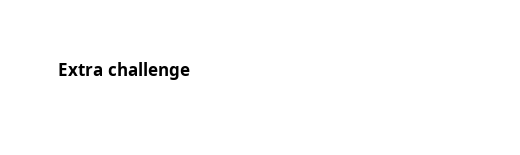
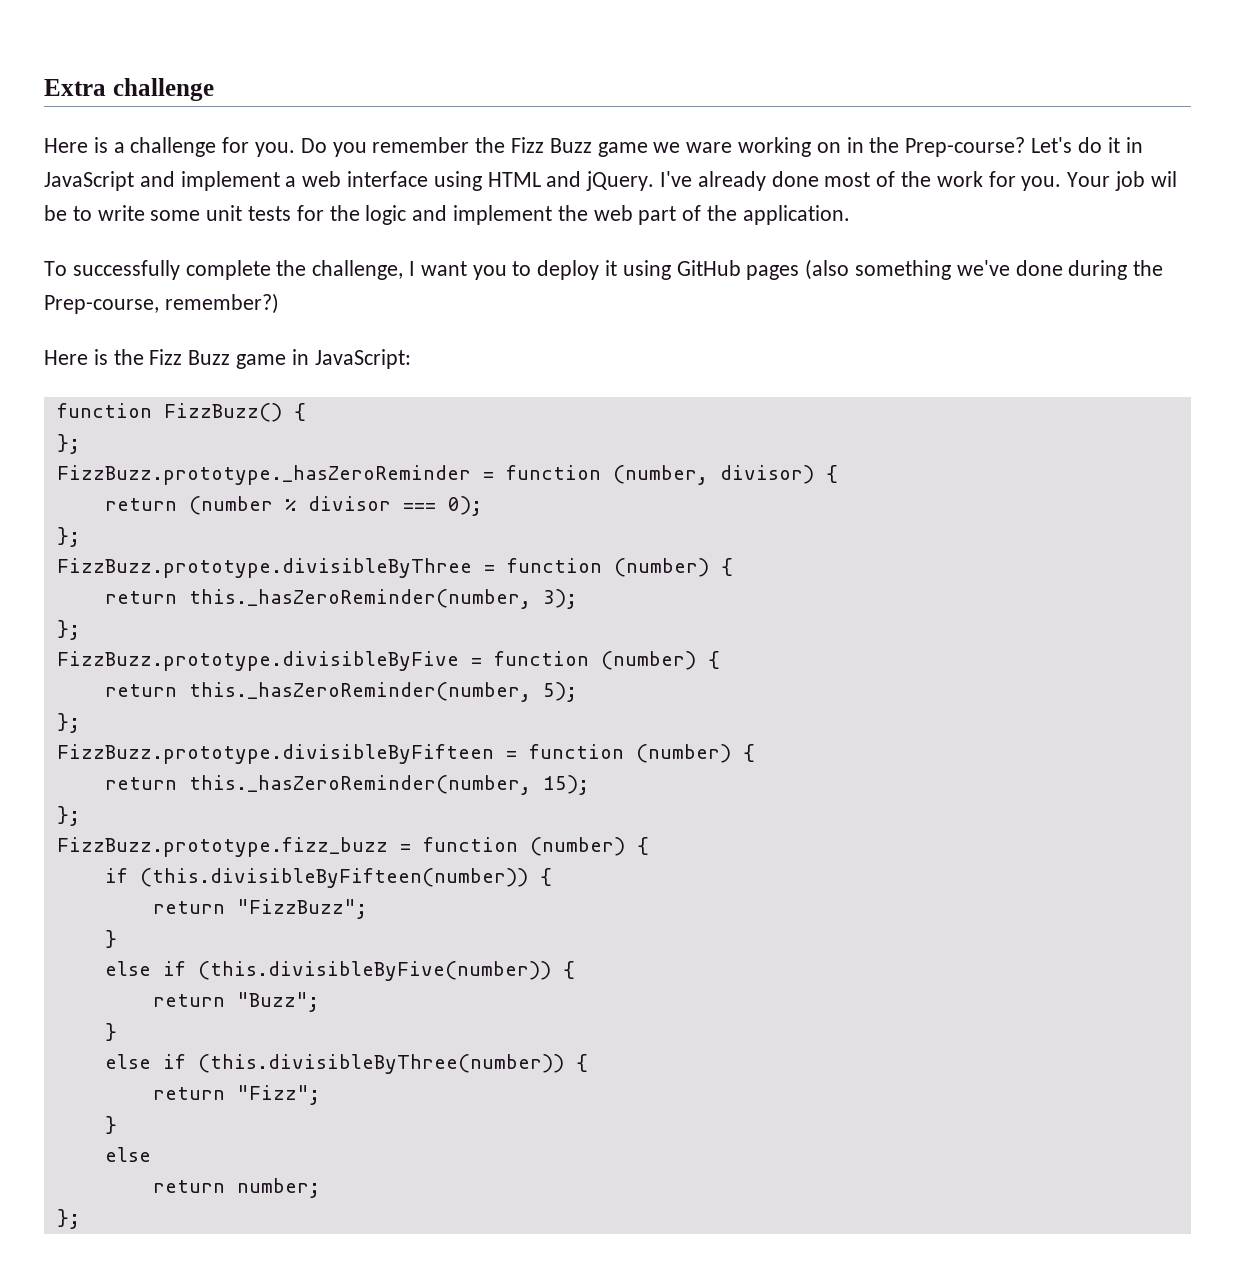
(190, 71) none -> [44,137,1143,157] [44,171,1177,191] [44,205,850,225] [44,259,1164,280] [44,293,279,314] [44,349,411,369] [56,403,306,422] [56,434,80,454] [56,465,838,485] [104,496,482,516] [56,527,80,547] [56,558,733,578] [104,589,577,609] [56,620,80,640] [56,651,720,671] [104,682,577,702] [56,713,80,733] [56,744,755,764] [104,775,589,795] [56,806,80,826] [56,837,649,857] [104,868,552,888] [152,899,367,919] [104,930,117,948] [104,961,575,981] [152,992,319,1012] [104,1023,117,1041] [104,1054,588,1074] [152,1085,320,1105] [104,1116,117,1134] [104,1147,151,1162] [152,1178,320,1198] [56,1209,80,1229] // Here is a challenge for you. Do you remember the Fizz Buzz game we ware working on in the Prep-course? Let's do it in JavaScript and implement a web interface using HTML and jQuery. I've already done most of the work for you. Your job wil be to write some unit tests for the logic and implement the web part of the application. // To successfully complete the challenge, I want you to deploy it using GitHub pages (also something we've done during the Prep-course, remember?) // Here is the Fizz Buzz game in JavaScript: // function FizzBuzz() { // }; // FizzBuzz.prototype._hasZeroReminder = function (number, divisor) { // return (number % divisor === 0); // }; // FizzBuzz.prototype.divisibleByThree = function (number) { // return this._hasZeroReminder(number, 3); // }; // FizzBuzz.prototype.divisibleByFive = function (number) { // return this._hasZeroReminder(number, 5); // }; // FizzBuzz.prototype.divisibleByFifteen = function (number) { // return this._hasZeroReminder(number, 15); // }; // FizzBuzz.prototype.fizz_buzz = function (number) { // if (this.divisibleByFifteen(number)) { // return "FizzBuzz"; // } // else if (this.divisibleByFive(number)) { // return "Buzz"; // } // else if (this.divisibleByThree(number)) { // return "Fizz"; // } // else // return number; // };

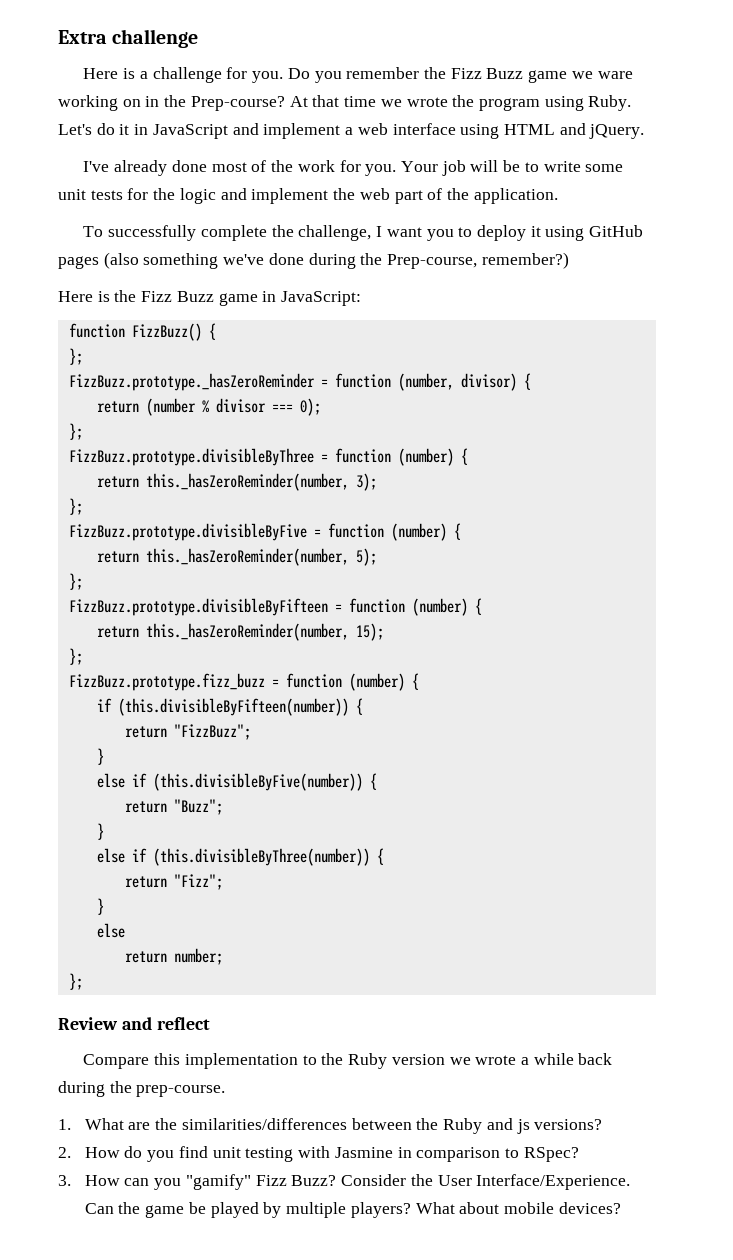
(1026, 147) none -> [289,95,632,111] At that time we wrote the program using Ruby.
(655, 181) none -> (645, 131) //
[1150,171,1177,187] wil -> [470,160,499,172] will
(80, 1219) none -> [58,1017,210,1030] [83,1053,613,1069] [58,1081,226,1097] [58,1118,603,1134] [58,1146,579,1162] [58,1174,631,1190] [84,1202,621,1218] // Review and reflect // Compare this implementation to the Ruby version we wrote a while back during the prep-course. // 1. What are the similarities/differences between the Ruby and js versions? // 2. How do you find unit testing with Jasmine in comparison to RSpec? // 3. How can you "gamify" Fizz Buzz? Consider the User Interface/Experience. Can the game be played by multiple players? What about mobile devices?

